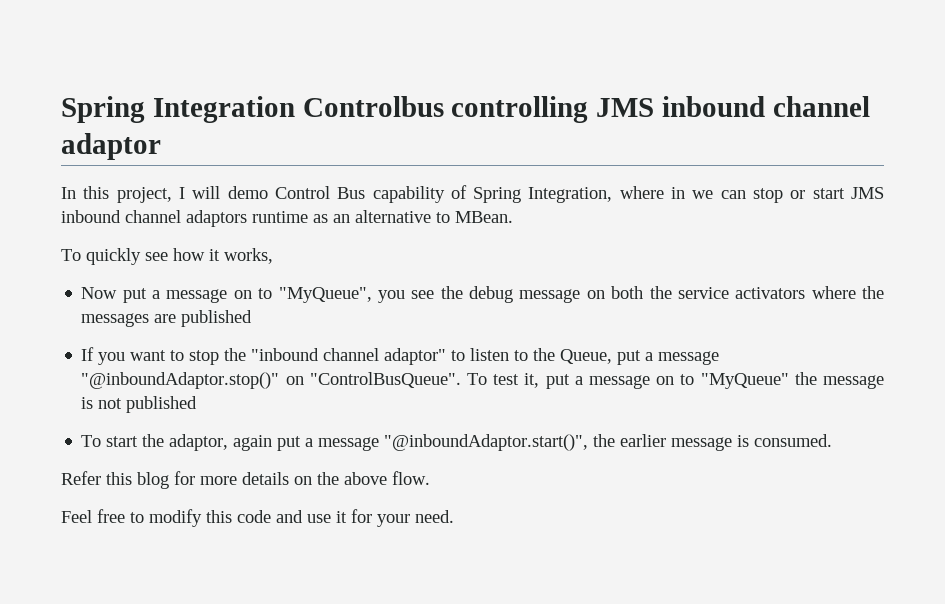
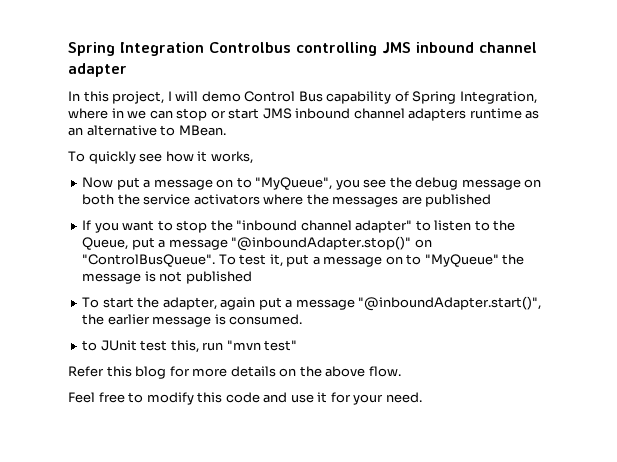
[61,133,161,160] adaptor -> [68,63,127,77] adapter
[186,210,247,227] adaptors -> [408,108,467,121] adapters
[384,348,447,365] adaptor" -> [355,220,413,233] adapter"
[81,372,280,389] "@inboundAdaptor.stop()" -> [231,236,412,251] "@inboundAdapter.stop()"
[169,434,229,451] adaptor, -> [162,297,217,310] adapter,
[384,434,589,451] "@inboundAdaptor.start()", -> [358,296,542,311] "@inboundAdapter.start()",
(833, 440) none -> [82,340,298,353] // to JUnit test this, run "mvn test"

